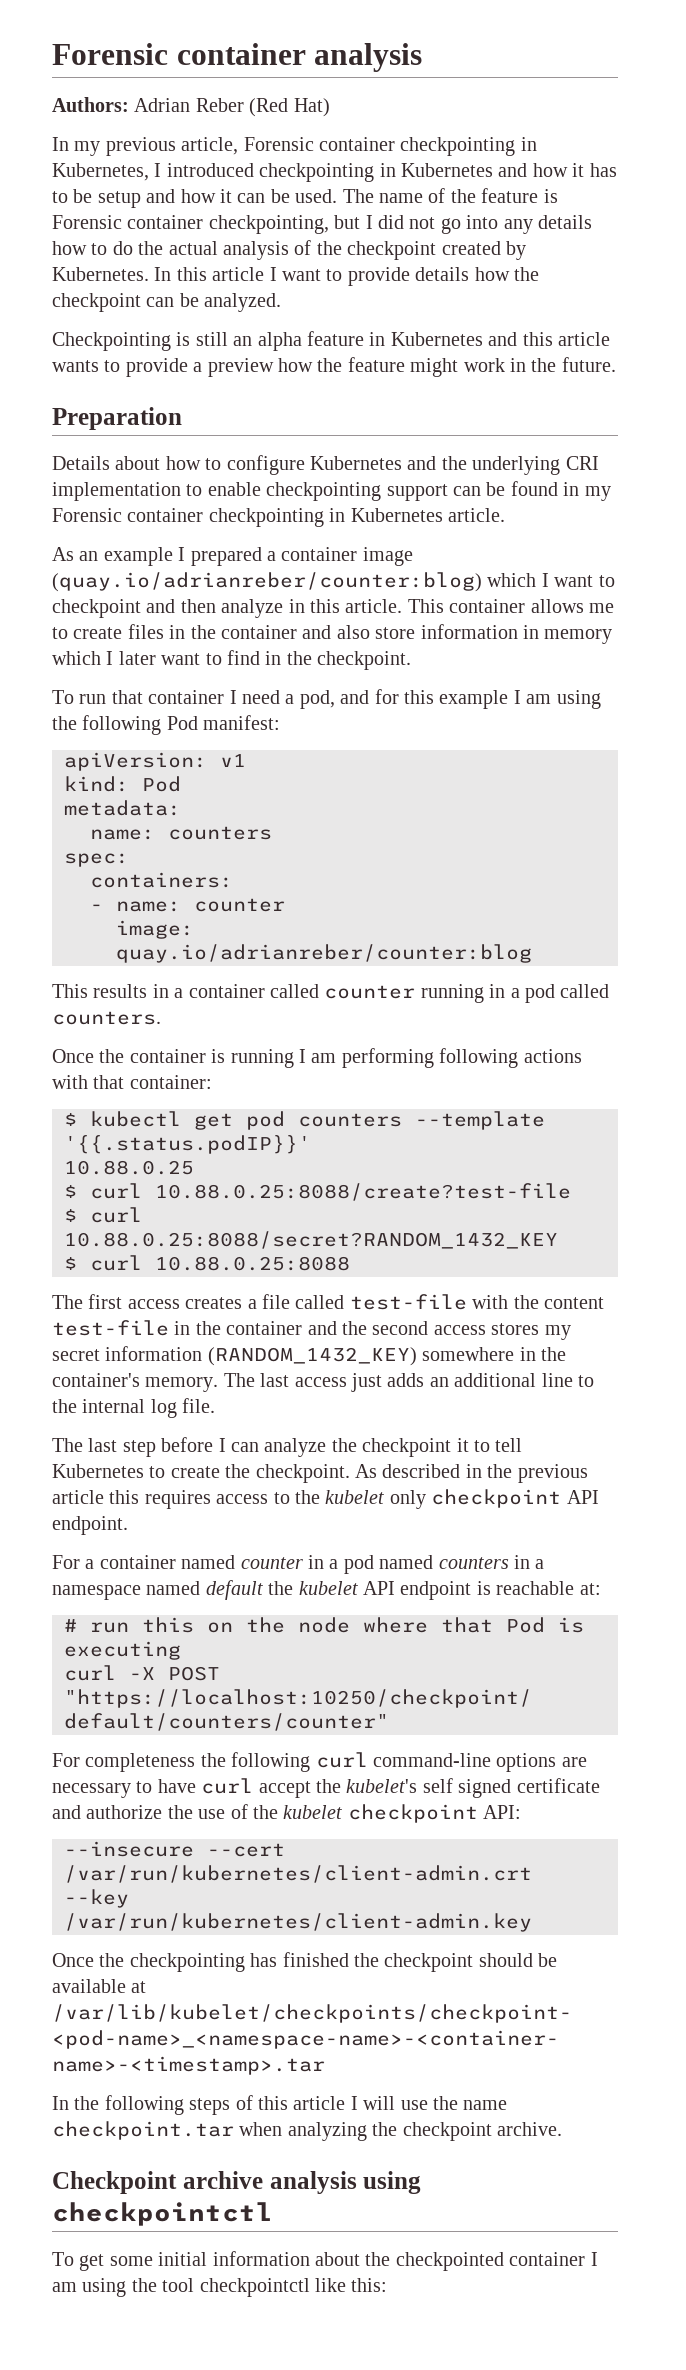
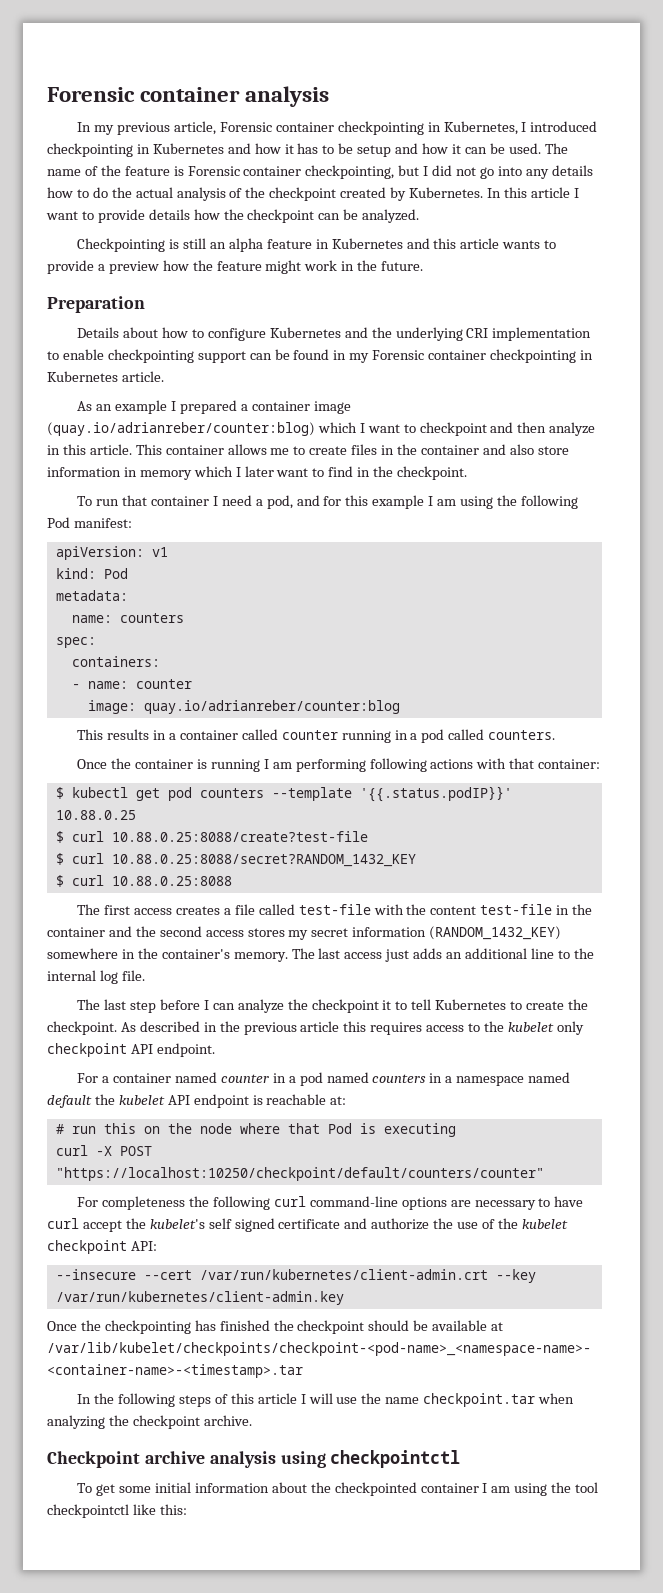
[52,97,330,117] // Authors: Adrian Reber (Red Hat) -> (330, 96) none

